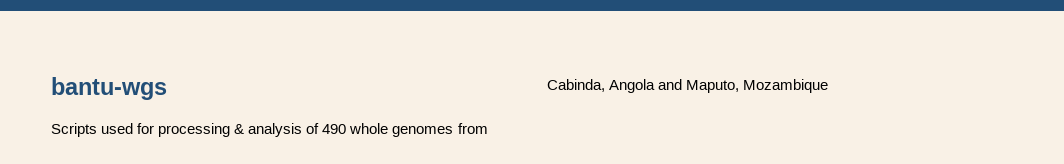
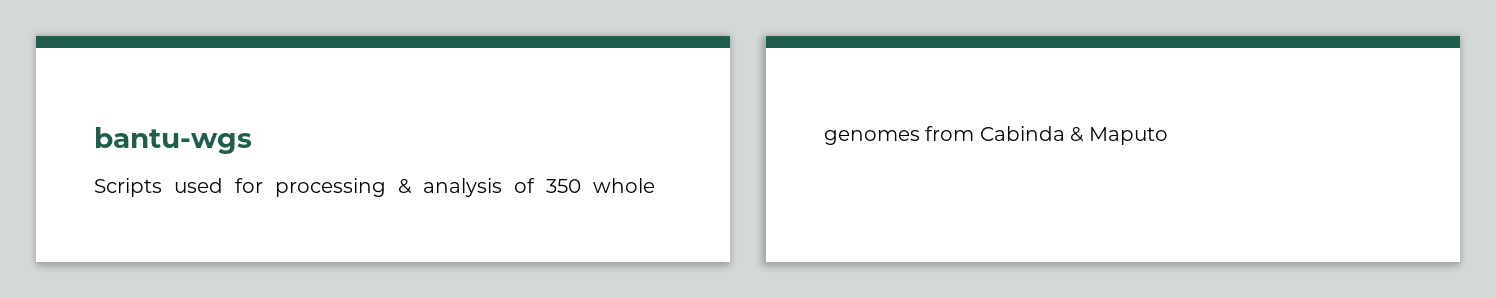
[322,124,347,134] 490 -> [546,179,581,193] 350
[547,79,829,93] Cabinda, Angola and Maputo, Mozambique -> [979,126,1168,145] Cabinda & Maputo

